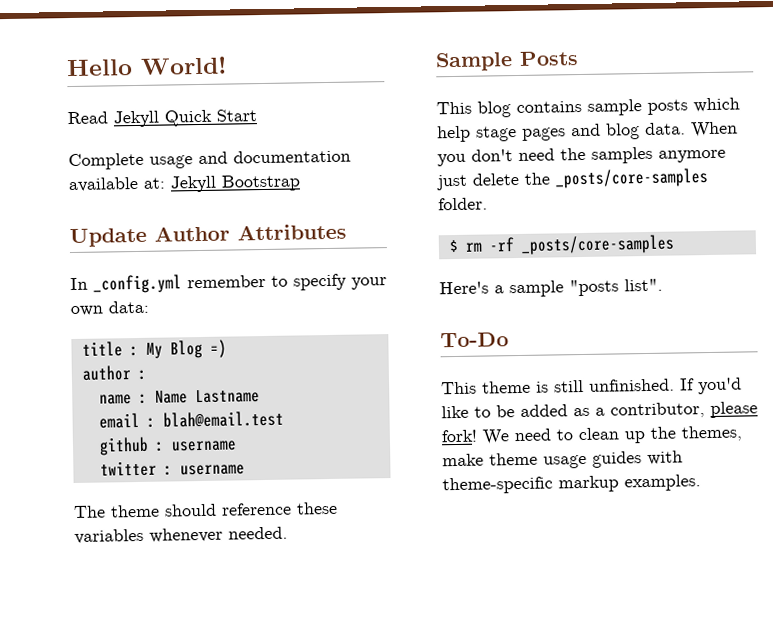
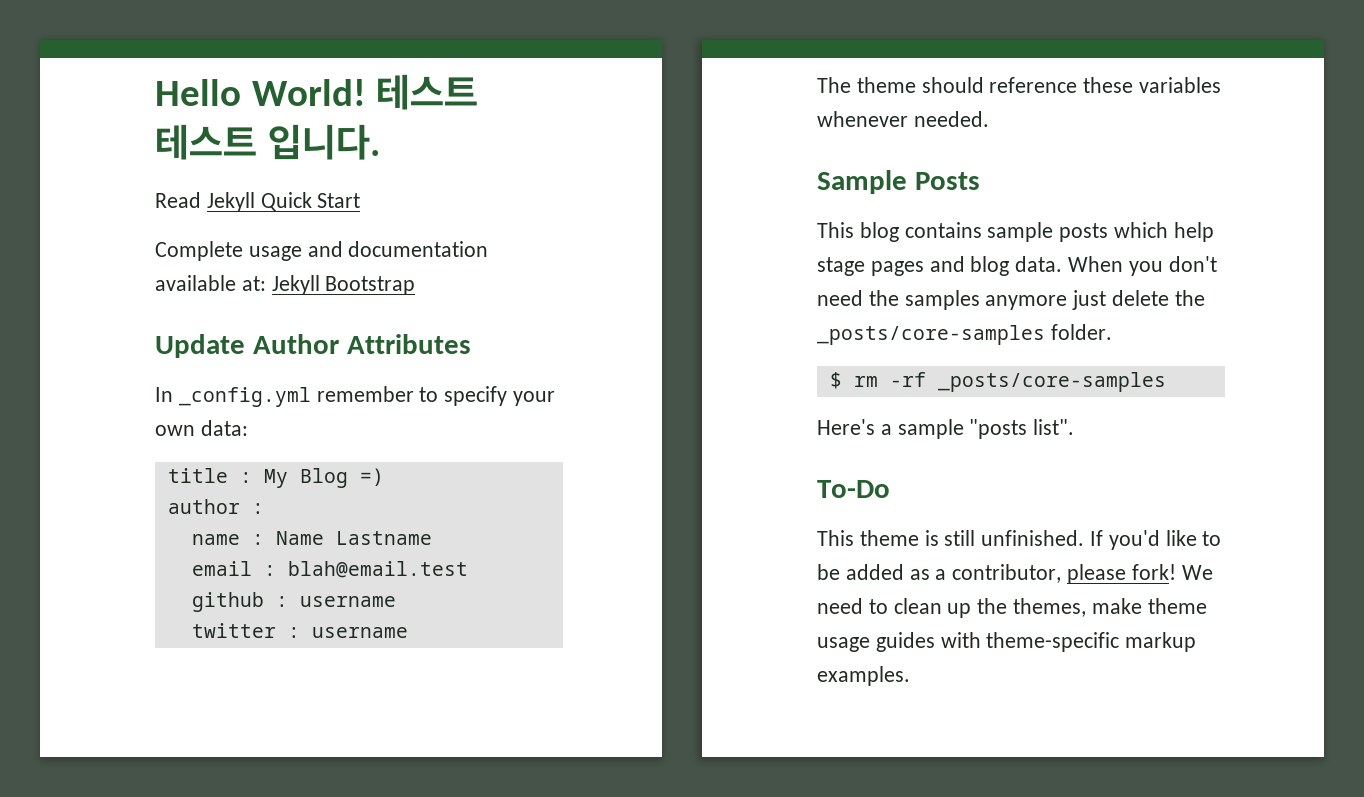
(227, 65) none -> [376,74,479,110] [155,124,380,160] 테스트 테스트 입니다.

